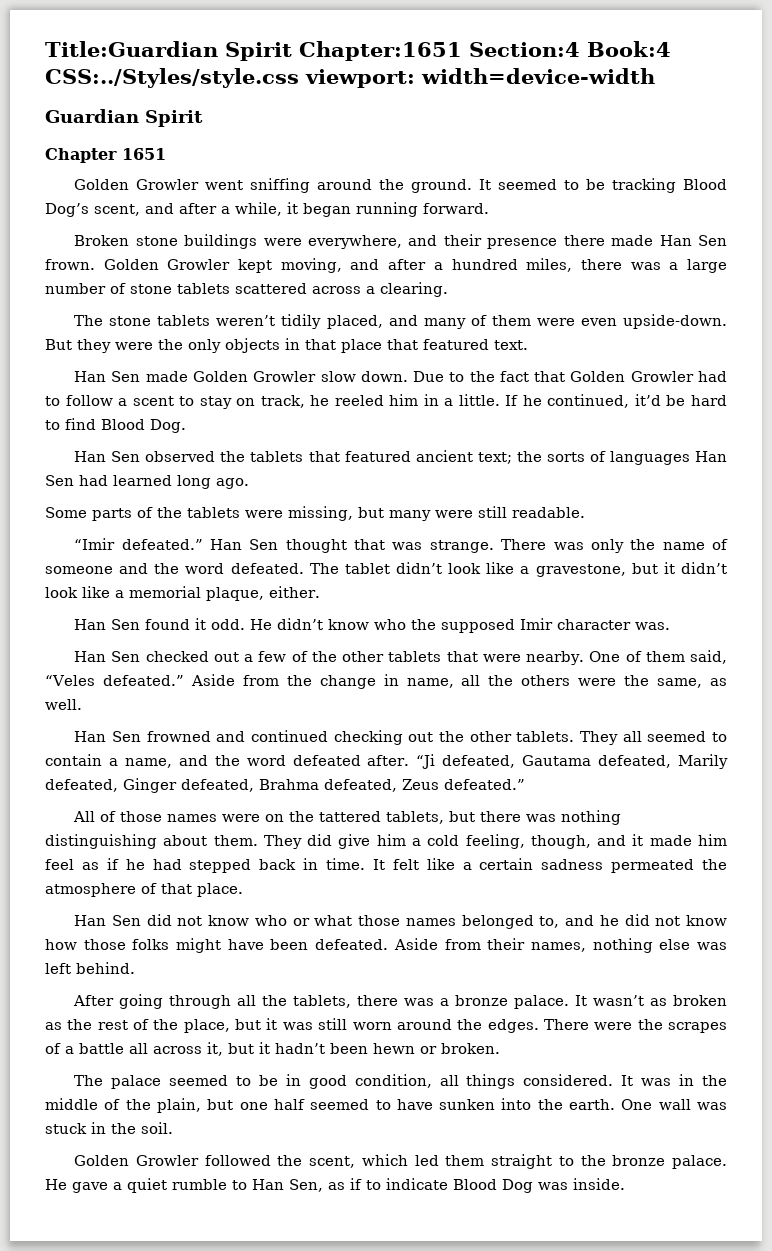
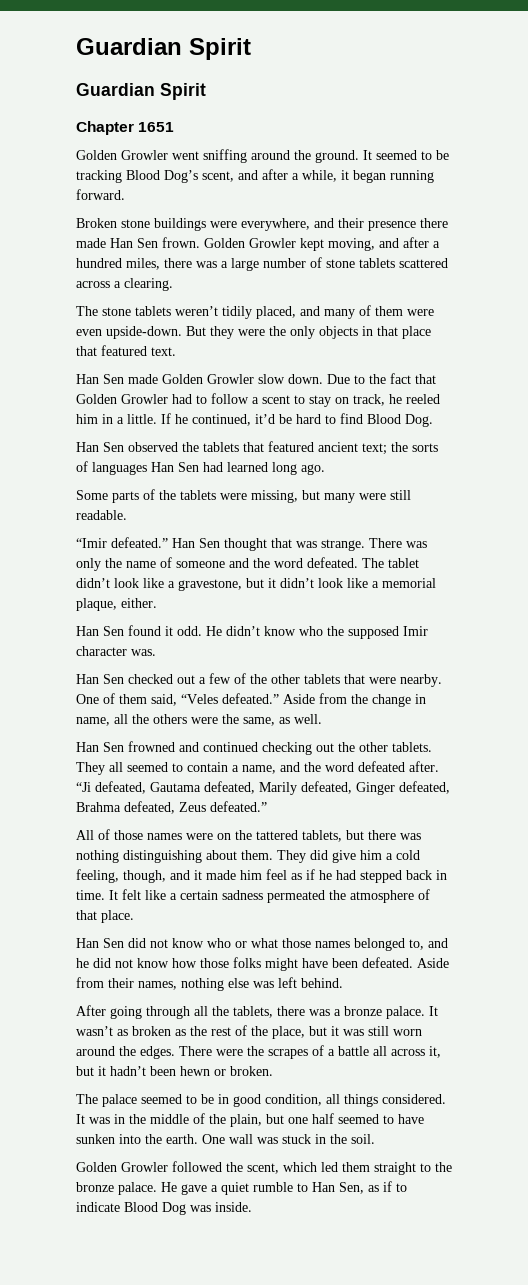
[45,41,671,61] [45,68,655,88] Title:Guardian Spirit Chapter:1651 Section:4 Book:4 CSS:../Styles/style.css viewport: width=device-width -> [76,38,251,60] Guardian Spirit

